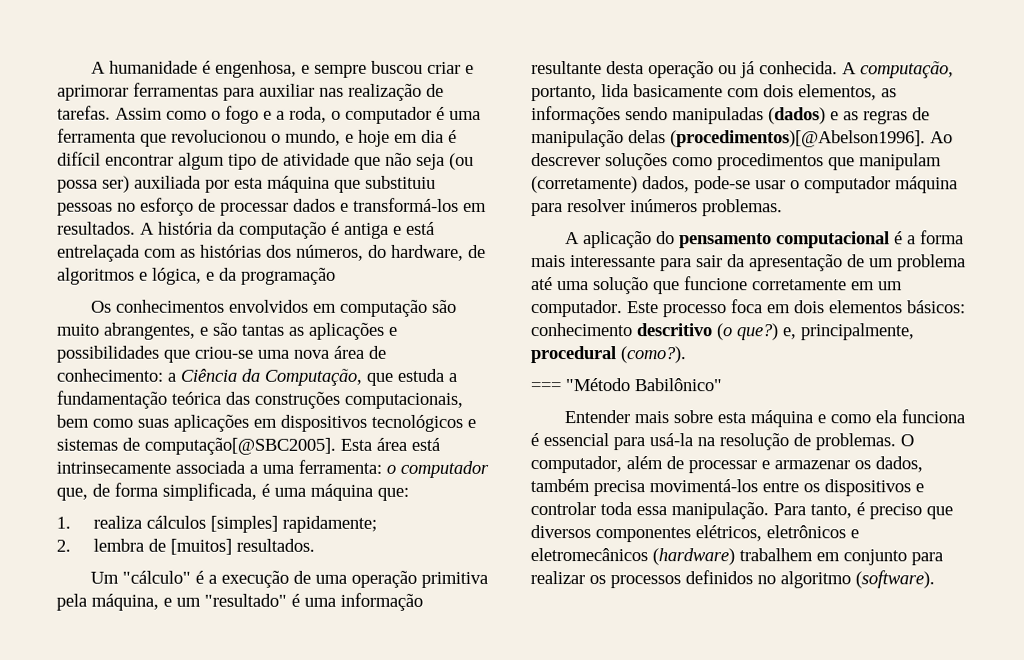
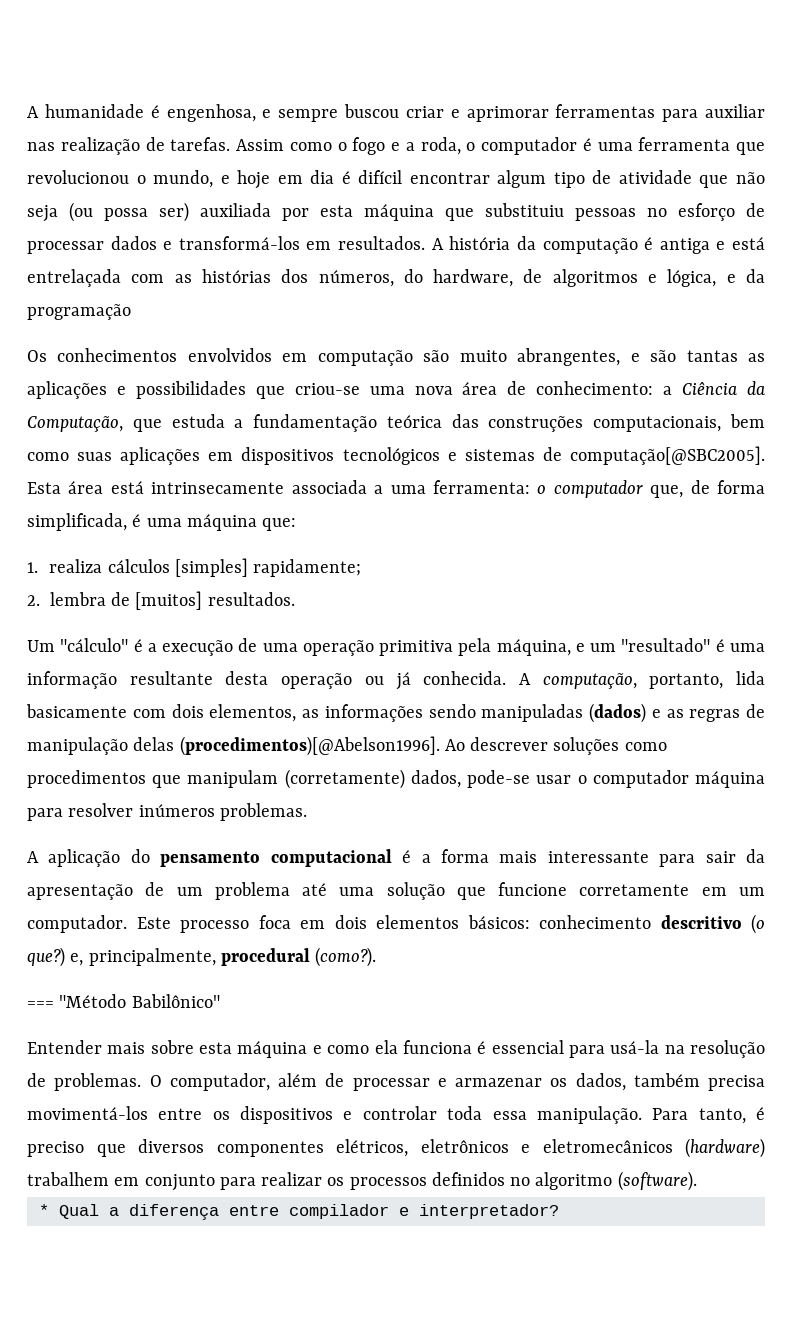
(935, 579) none -> [38,1204,559,1220] // * Qual a diferença entre compilador e interpretador?

